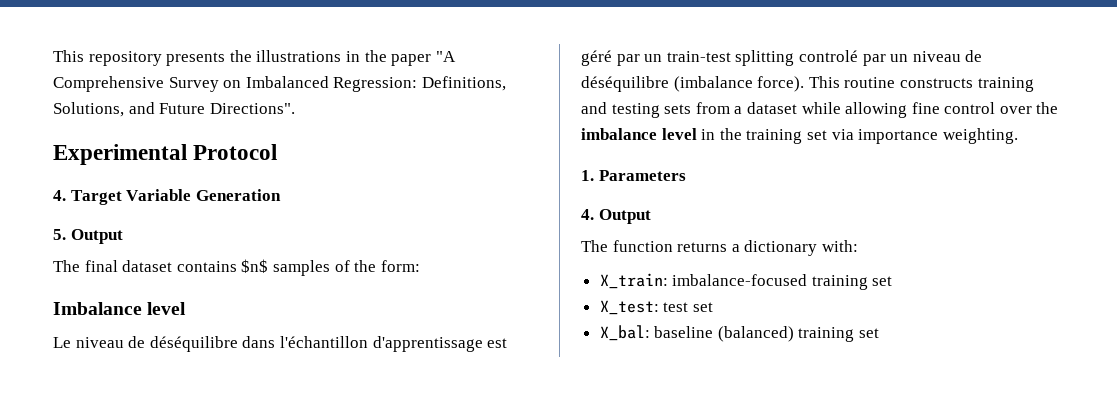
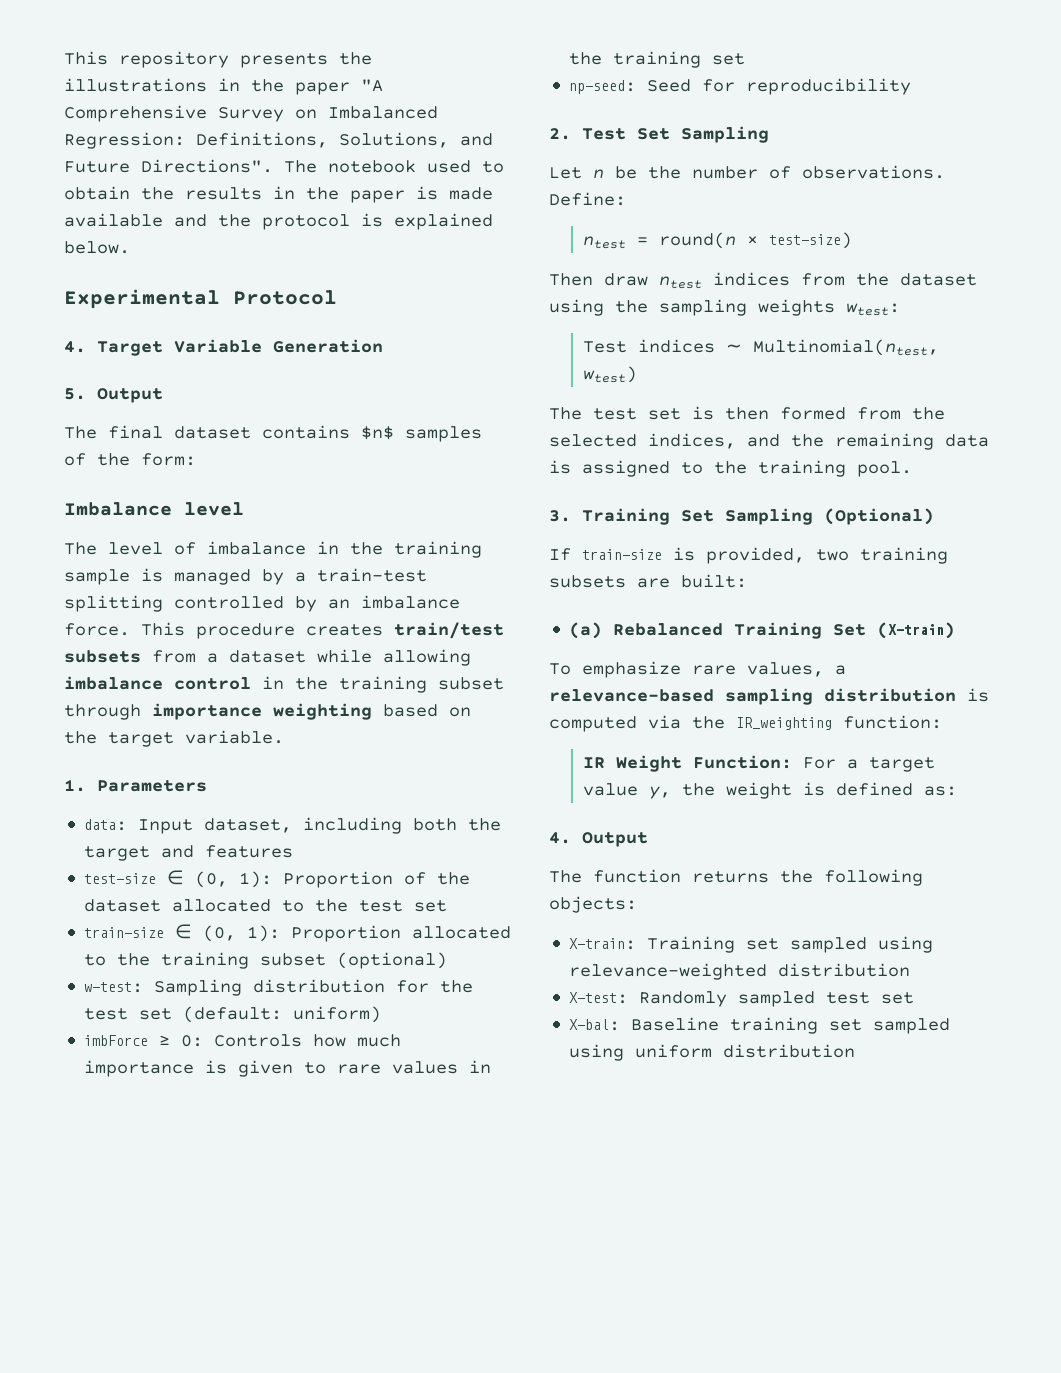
(295, 108) none -> [284,160,504,173] [64,186,493,203] [64,213,493,230] [64,241,130,254] The notebook used to obtain the results in the paper is made available and the protocol is explained below.
[53,336,508,352] [581,50,983,66] [581,76,1034,92] [581,102,692,118] Le niveau de déséquilibre dans l'échantillon d'apprentissage est géré par un train-test splitting controlé par un niveau de déséquilibre (imbalance force). This routine constructs training and testing sets -> [64,541,482,558] [64,568,427,585] [64,595,460,612] [64,622,504,639] [64,650,141,663] The level of imbalance in the training sample is managed by a train-test splitting controlled by an imbalance force. This procedure creates train/test subsets
[911,102,1059,114] [581,128,1018,144] [581,170,686,181] fine control over the imbalance level in the training set via importance weighting. // 1. Parameters -> [64,676,504,693] [64,703,471,720] [64,730,284,747] [64,779,207,792] [84,817,502,834] [84,845,294,861] [84,870,471,888] [84,899,448,912] [84,924,512,942] [84,952,448,969] [84,979,474,996] [84,1006,382,1023] [84,1034,402,1047] [84,1060,492,1077] [569,51,746,68] [569,78,912,95] [549,126,769,143] [549,165,945,179] [549,192,626,206] [583,232,853,249] [549,272,977,289] [549,299,900,316] [583,339,940,356] [583,366,638,383] [549,406,945,420] [549,433,989,450] [549,460,912,477] [549,508,934,525] [549,547,948,564] [549,574,747,588] [569,622,956,639] [549,661,846,678] [549,688,989,705] [549,715,942,732] [583,755,936,772] [583,782,958,799] imbalance control in the training subset through importance weighting based on the target variable. // 1. Parameters // data: Input dataset, including both the target and features // test-size ∈ (0, 1): Proportion of the dataset allocated to the test set // train-size ∈ (0, 1): Proportion allocated to the training subset (optional) // w-test: Sampling distribution for the test set (default: uniform) // imbForce ≥ 0: Controls how much importance is given to rare values in the training set // np-seed: Seed for reproducibility // 2. Test Set Sampling // Let n be the number of observations. Define: // ntest = round(n × test-size) // Then draw ntest indices from the dataset using the sampling weights wtest: // Test indices ∼ Multinomial(ntest, wtest) // The test set is then formed from the selected indices, and the remaining data is assigned to the training pool. // 3. Training Set Sampling (Optional) // If train-size is provided, two training subsets are built: // (a) Rebalanced Training Set (X-train) // To emphasize rare values, a relevance-based sampling distribution is computed via the IR_weighting function: // IR Weight Function: For a target value y, the weight is defined as:
[731,240,858,256] [599,273,893,290] [599,300,713,315] [599,325,880,342] a dictionary with: // X_train: imbalance-focused training set // X_test: test set // X_bal: baseline (balanced) training set -> [780,869,923,886] [549,896,637,913] [569,936,934,953] [569,963,911,980] [569,991,915,1007] [569,1017,951,1034] [569,1044,856,1061] the following objects: // X-train: Training set sampled using relevance-weighted distribution // X-test: Randomly sampled test set // X-bal: Baseline training set sampled using uniform distribution

